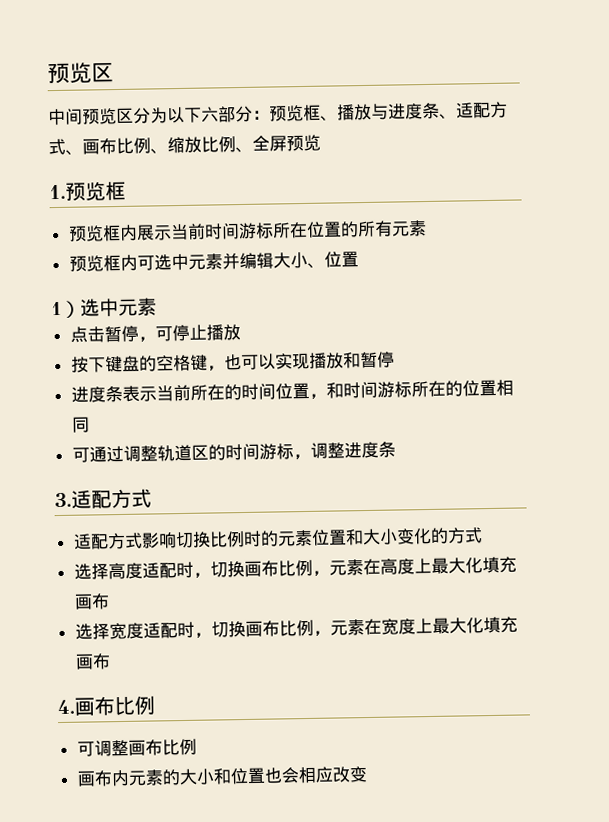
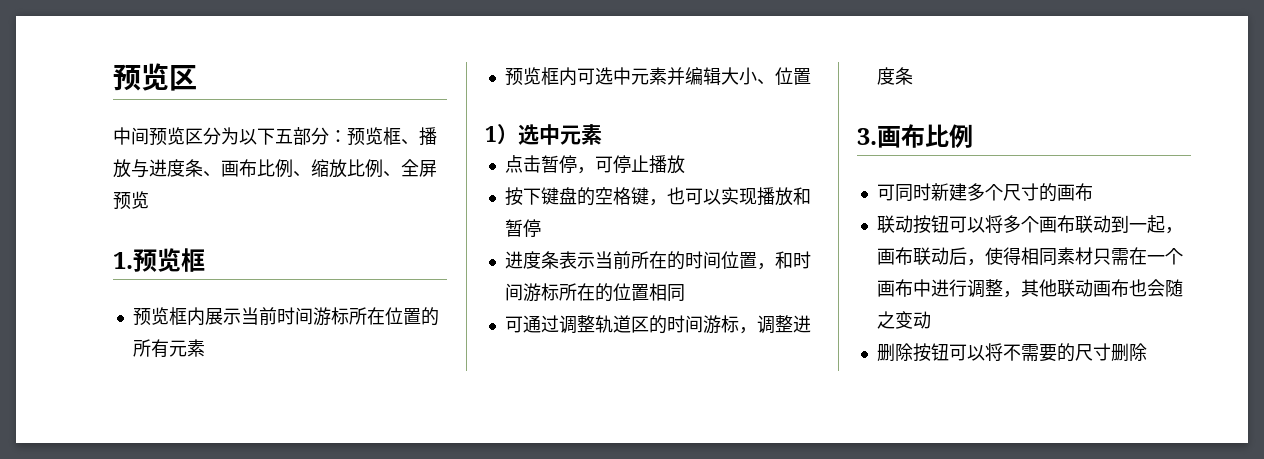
[201,106,219,123] 六 -> [275,129,293,144] 五
[456,101,508,119] [48,138,83,156] 适配方式、 -> (221, 174) none
[71,488,152,509] [72,527,483,550] [73,556,517,580] [73,593,110,610] [74,616,518,640] [74,653,111,670] [57,695,155,716] [76,738,197,757] [76,766,368,787] 适配方式 // 适配方式影响切换比例时的元素位置和大小变化的方式 // 选择高度适配时，切换画布比例，元素在高度上最大化填充画布 // 选择宽度适配时，切换画布比例，元素在宽度上最大化填充画布 // 4.画布比例 // 可调整画布比例 // 画布内元素的大小和位置也会相应改变 -> [877,124,973,148] [876,183,1093,202] [876,215,1183,234] [876,247,1183,266] [876,279,1183,298] [876,311,931,329] [876,343,1147,362] 画布比例 // 可同时新建多个尺寸的画布 // 联动按钮可以将多个画布联动到一起，画布联动后，使得相同素材只需在一个画布中进行调整，其他联动画布也会随之变动 // 删除按钮可以将不需要的尺寸删除

